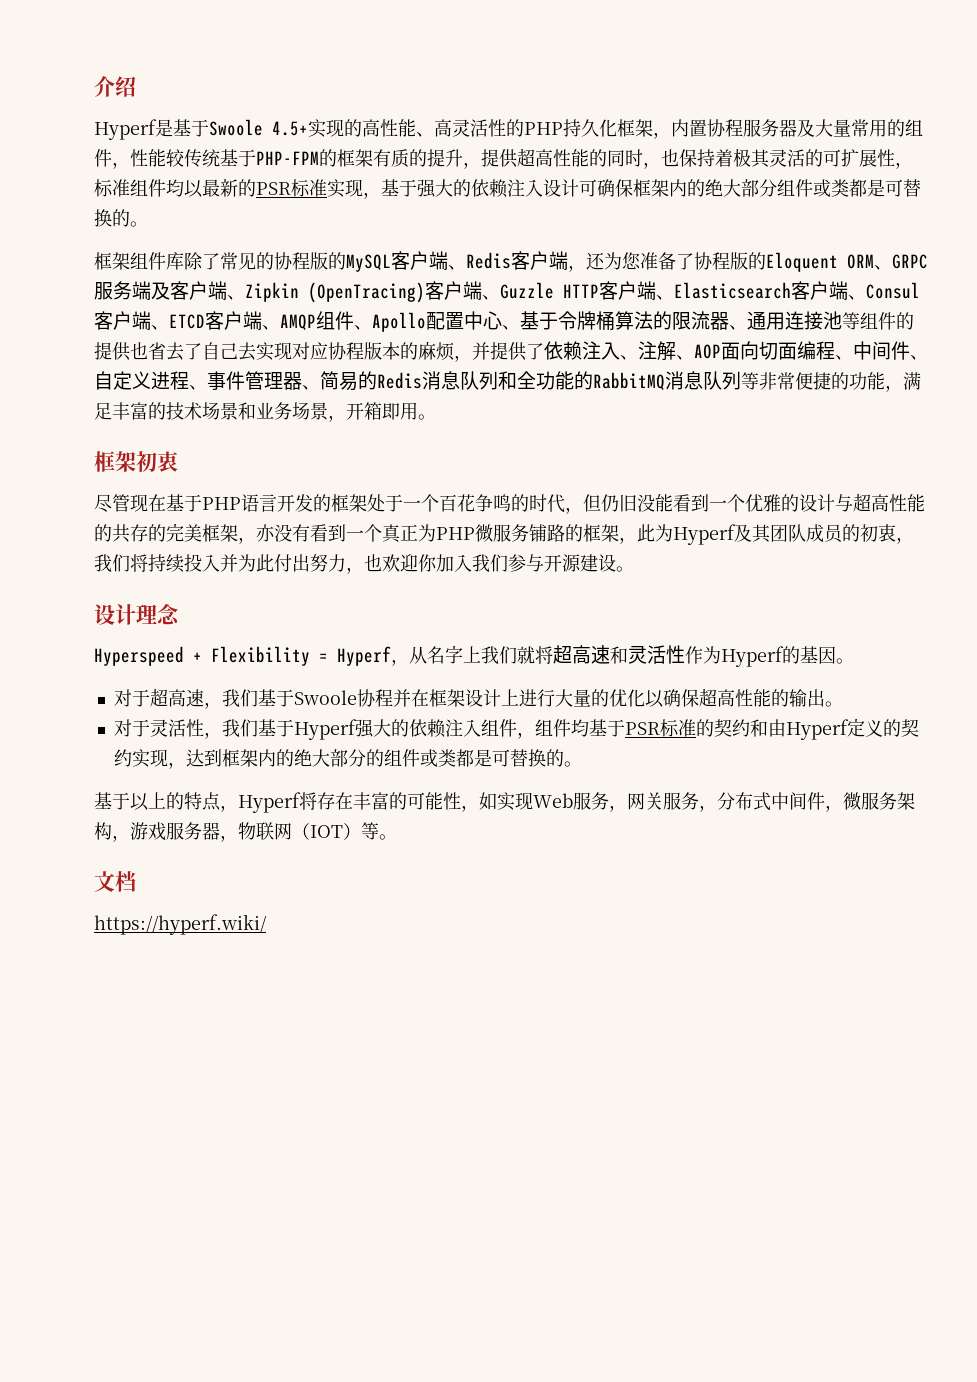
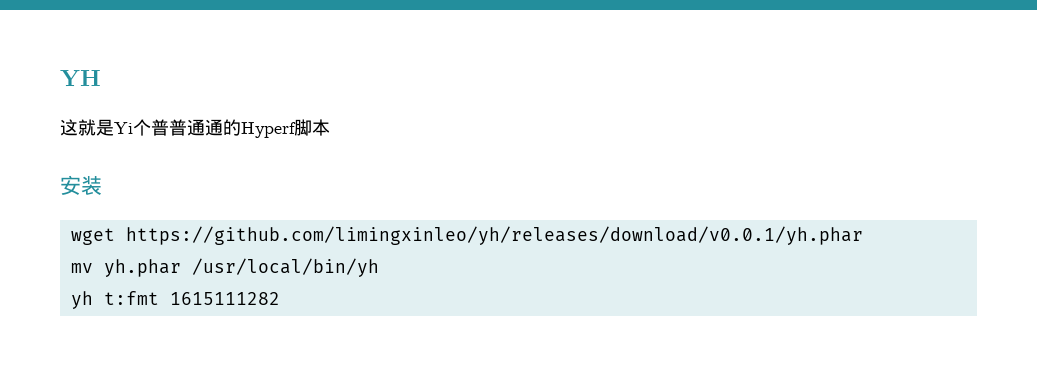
[94,76,136,97] [94,119,923,140] [94,148,913,169] [94,179,921,199] [94,209,148,227] [94,251,928,272] [94,281,920,303] [94,311,914,332] [94,341,928,362] [94,371,921,392] [94,402,436,422] [94,451,178,472] [94,493,925,514] [94,523,914,545] [94,554,634,574] [94,603,180,625] [94,645,854,667] [113,688,843,709] [113,718,919,740] [113,749,582,769] [94,792,915,813] [94,822,397,842] [94,871,136,892] [94,914,267,935] 介绍 // Hyperf是基于Swoole 4.5+实现的高性能、高灵活性的PHP持久化框架，内置协程服务器及大量常用的组件，性能较传统基于PHP-FPM的框架有质的提升，提供超高性能的同时，也保持着极其灵活的可扩展性，标准组件均以最新的PSR标准实现，基于强大的依赖注入设计可确保框架内的绝大部分组件或类都是可替换的。 // 框架组件库除了常见的协程版的MySQL客户端、Redis客户端，还为您准备了协程版的Eloquent ORM、GRPC服务端及客户端、Zipkin (OpenTracing)客户端、Guzzle HTTP客户端、Elasticsearch客户端、Consul客户端、ETCD客户端、AMQP组件、Apollo配置中心、基于令牌桶算法的限流器、通用连接池等组件的提供也省去了自己去实现对应协程版本的麻烦，并提供了依赖注入、注解、AOP面向切面编程、中间件、自定义进程、事件管理器、简易的Redis消息队列和全功能的RabbitMQ消息队列等非常便捷的功能，满足丰富的技术场景和业务场景，开箱即用。 // 框架初衷 // 尽管现在基于PHP语言开发的框架处于一个百花争鸣的时代，但仍旧没能看到一个优雅的设计与超高性能的共存的完美框架，亦没有看到一个真正为PHP微服务铺路的框架，此为Hyperf及其团队成员的初衷，我们将持续投入并为此付出努力，也欢迎你加入我们参与开源建设。 // 设计理念 // Hyperspeed + Flexibility = Hyperf，从名字上我们就将超高速和灵活性作为Hyperf的基因。 // 对于超高速，我们基于Swoole协程并在框架设计上进行大量的优化以确保超高性能的输出。 // 对于灵活性，我们基于Hyperf强大的依赖注入组件，组件均基于PSR标准的契约和由Hyperf定义的契约实现，达到框架内的绝大部分的组件或类都是可替换的。 // 基于以上的特点，Hyperf将存在丰富的可能性，如实现Web服务，网关服务，分布式中间件，微服务架构，游戏服务器，物联网（IOT）等。 // 文档 // https://hyperf.wiki/ -> [60,70,101,87] [60,119,330,138] [60,175,102,195] [70,226,863,245] [70,258,379,277] [70,291,280,309] YH // 这就是Yi个普普通通的Hyperf脚本 // 安装 // wget https://github.com/limingxinleo/yh/releases/download/v0.0.1/yh.phar // mv yh.phar /usr/local/bin/yh // yh t:fmt 1615111282

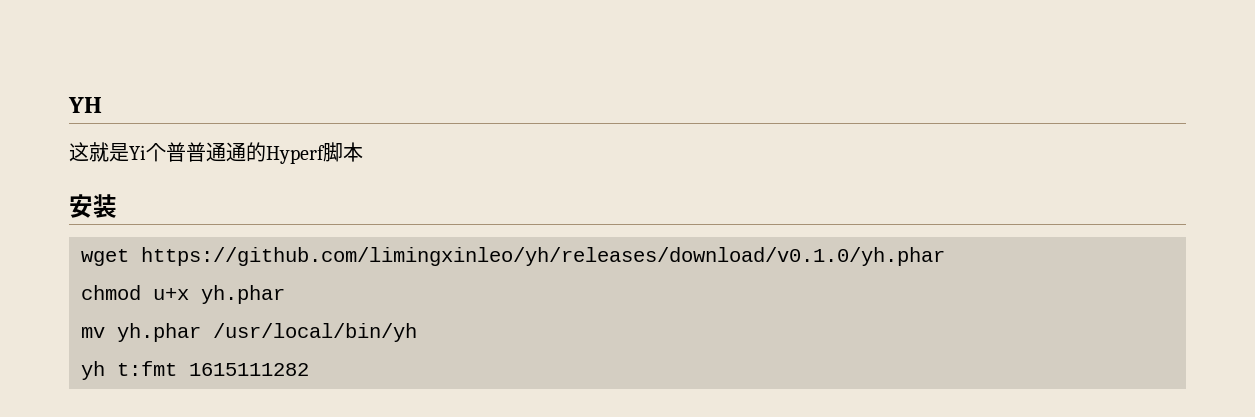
[125,226,863,245] https://github.com/limingxinleo/yh/releases/download/v0.0.1/yh.phar -> [141,247,945,266] [81,285,285,304] https://github.com/limingxinleo/yh/releases/download/v0.1.0/yh.phar // chmod u+x yh.phar

